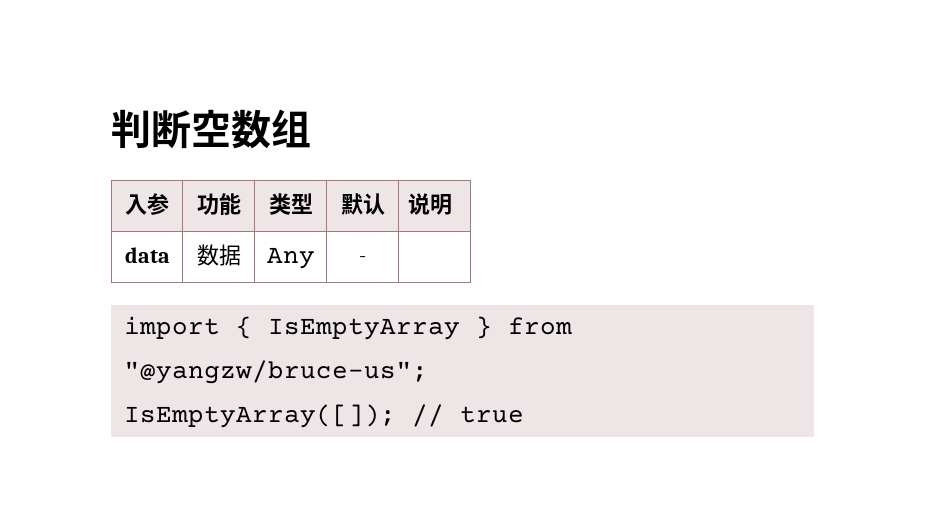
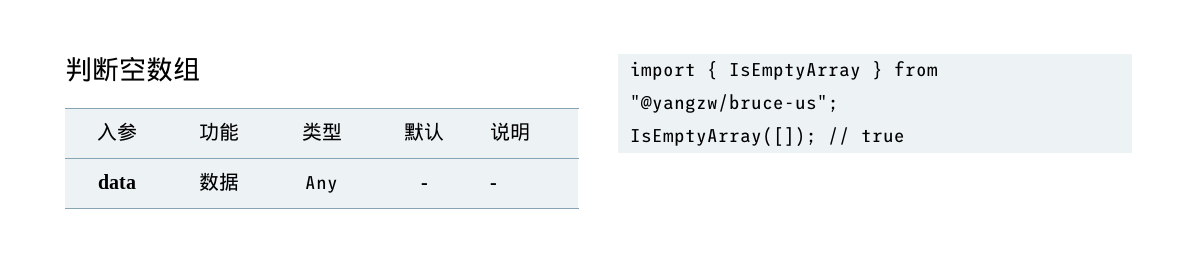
(366, 259) none -> [490,183,498,189] -

